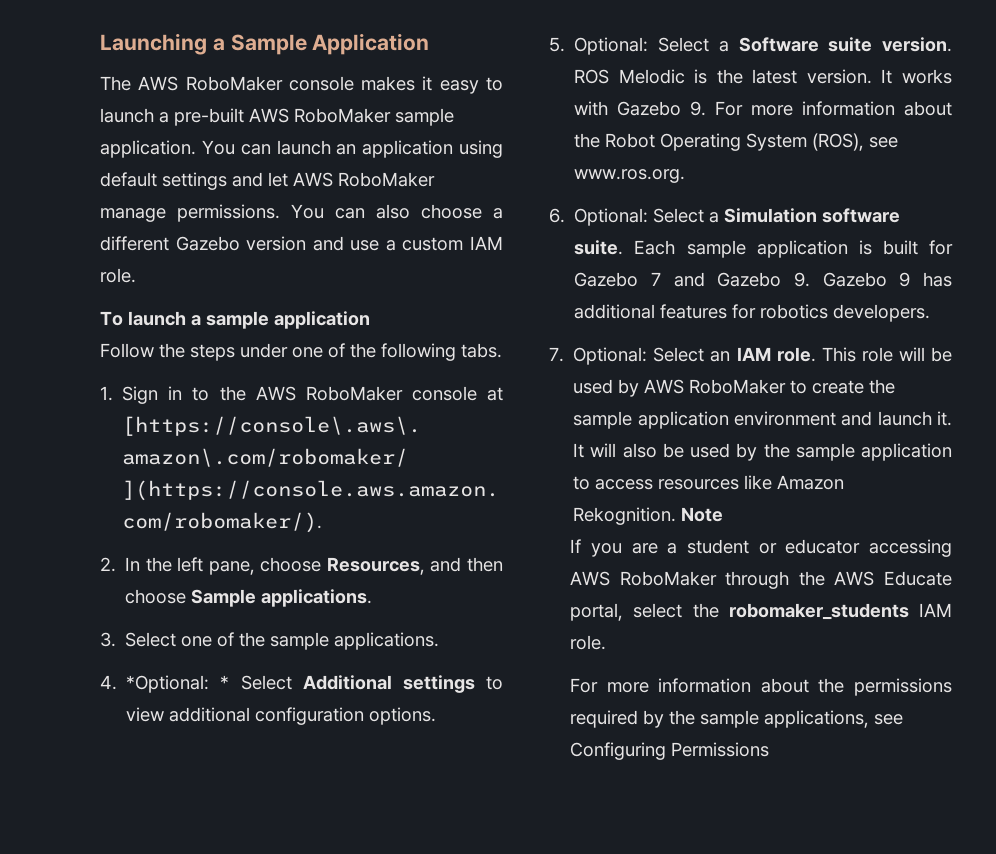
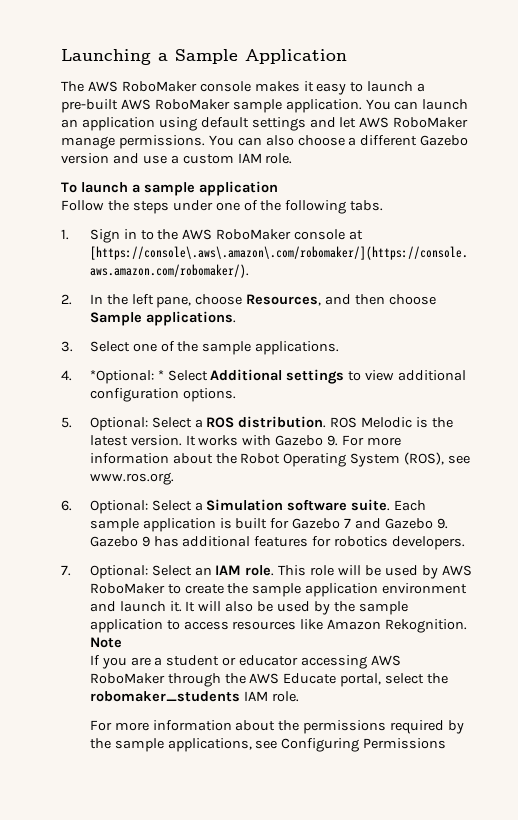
[738,37,952,52] Software suite version. -> [206,416,327,428] ROS distribution.

